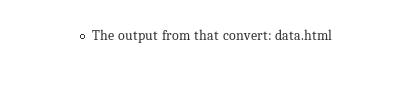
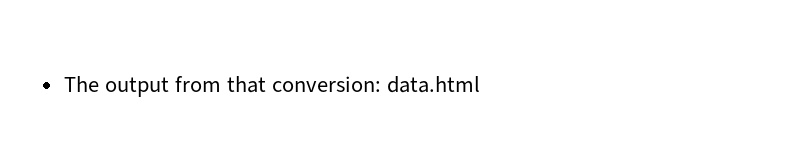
[222,31,272,40] convert: -> [272,76,382,92] conversion:

